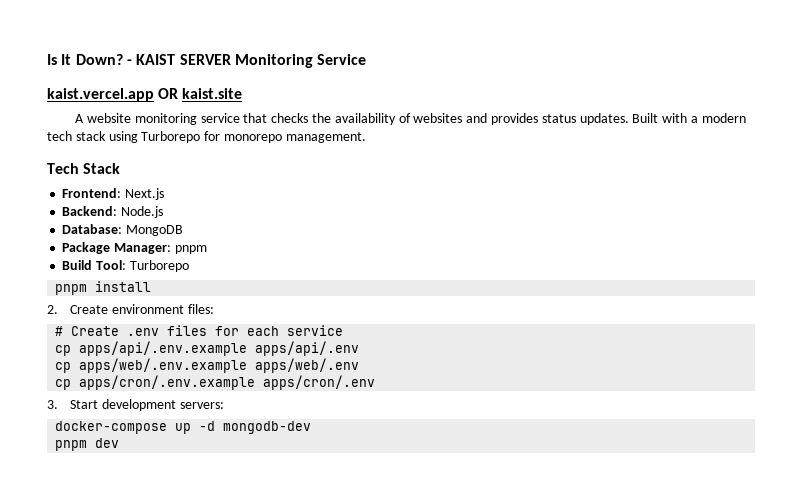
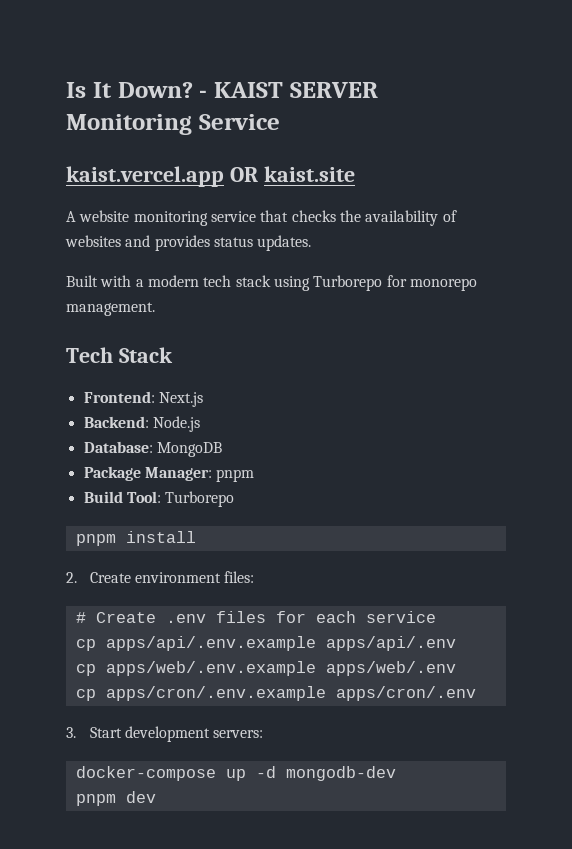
(629, 119) none -> (312, 243) //

